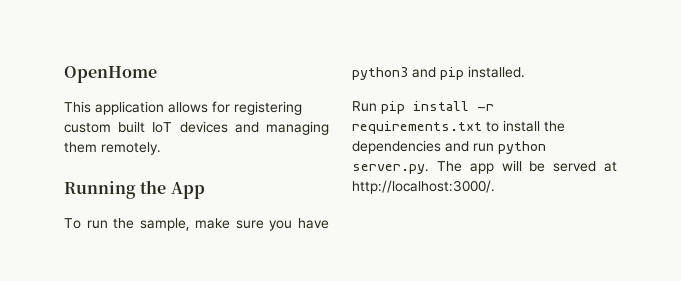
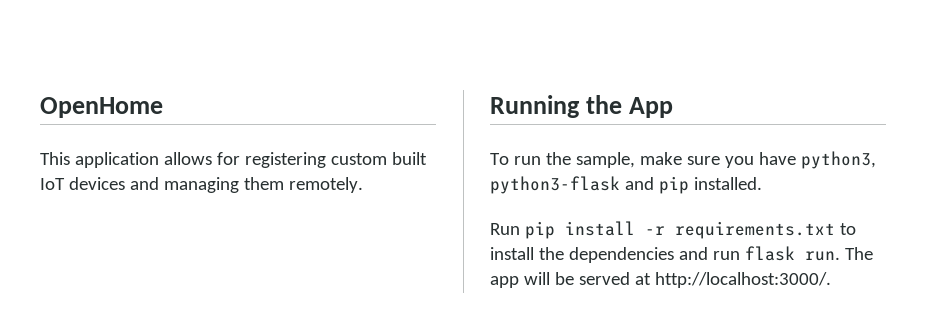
[352,67,408,80] python3 -> [800,151,876,169] [490,176,620,194] python3, python3-flask
[498,141,546,154] [352,164,429,174] python server.py. -> [744,246,840,261] flask run.

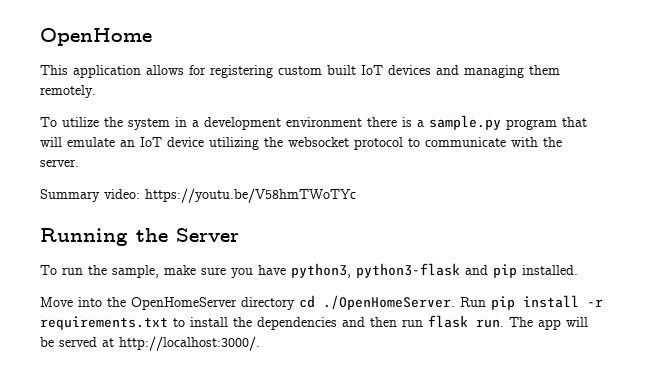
(363, 185) none -> [40,115,587,130] [40,137,562,150] [40,159,79,167] [40,188,356,203] // To utilize the system in a development environment there is a sample.py program that will emulate an IoT device utilizing the websocket protocol to communicate with the server. // Summary video: https://youtu.be/V58hmTWoTYc
[629,97,674,118] App -> [176,228,239,242] Server
(762, 183) none -> [40,295,455,310] Move into the OpenHomeServer directory cd ./OpenHomeServer.
(708, 253) none -> [370,317,397,327] then

